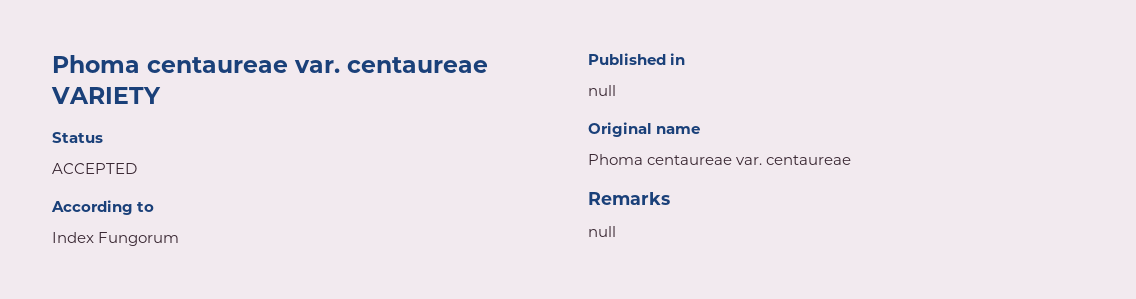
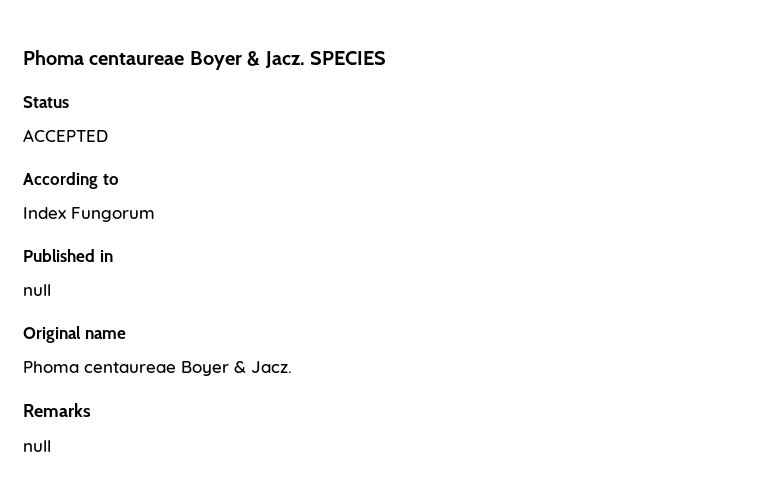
[52,55,488,73] [51,87,161,104] Phoma centaureae var. centaureae VARIETY -> [23,50,386,70] Phoma centaureae Boyer & Jacz. SPECIES
[736,155,852,165] var. centaureae -> [181,361,292,376] Boyer & Jacz.

